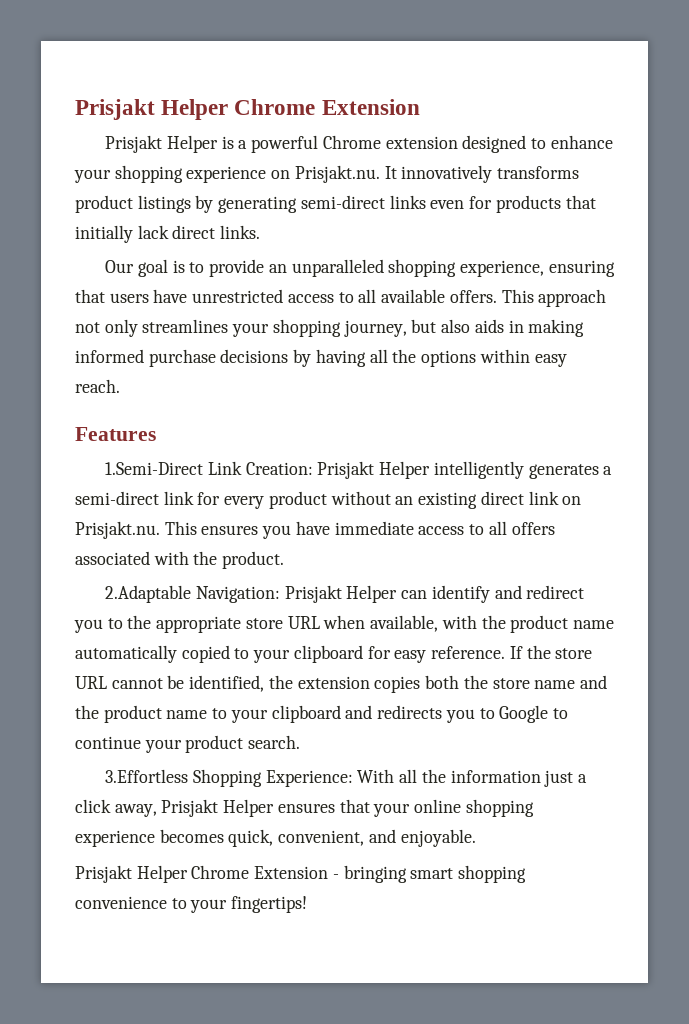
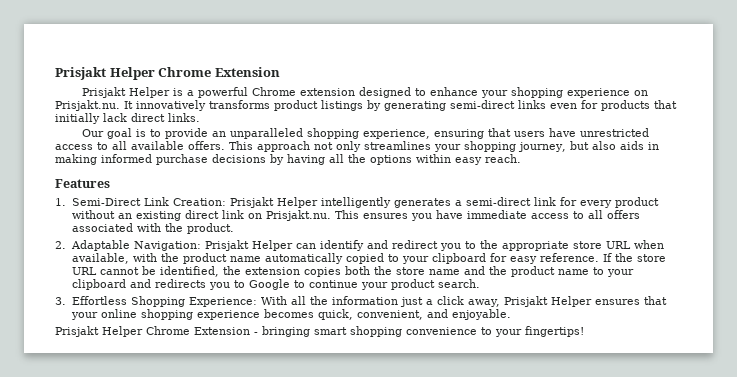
[105,462,204,475] 1.Semi-Direct -> [55,198,141,206] 1. Semi-Direct
[105,585,192,603] 2.Adaptable -> [55,240,130,251] 2. Adaptable
[105,769,189,783] 3.Effortless -> [55,296,127,305] 3. Effortless

